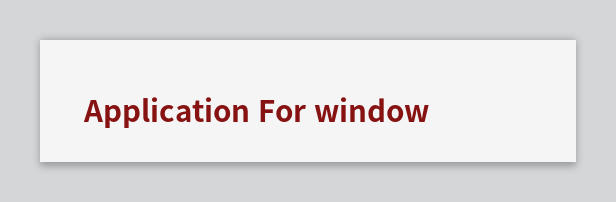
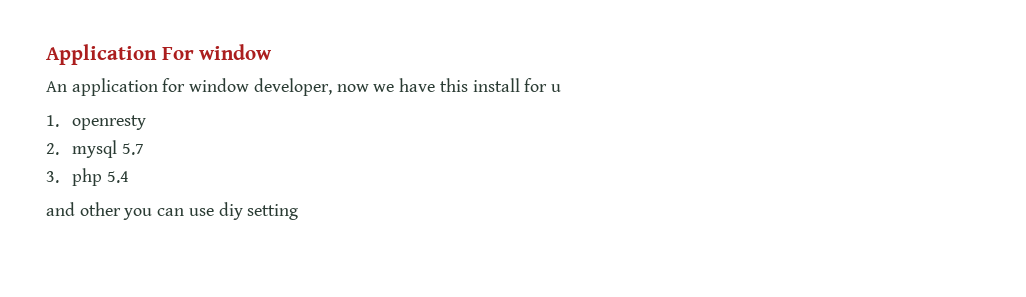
(429, 109) none -> [46,78,561,96] [46,115,147,130] [46,140,144,158] [46,168,129,186] [46,202,299,220] // An application for window developer, now we have this install for u // 1. openresty // 2. mysql 5.7 // 3. php 5.4 // and other you can use diy setting

